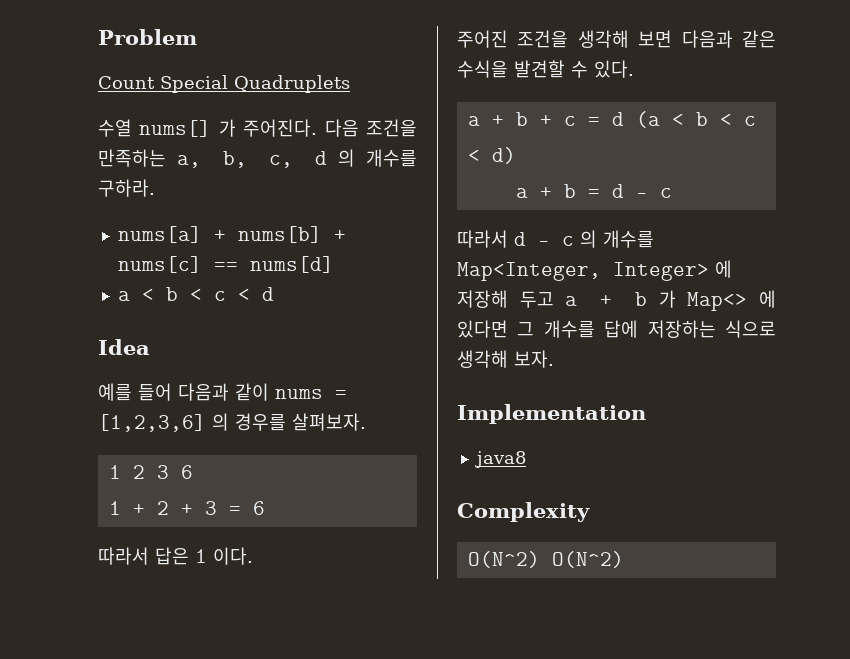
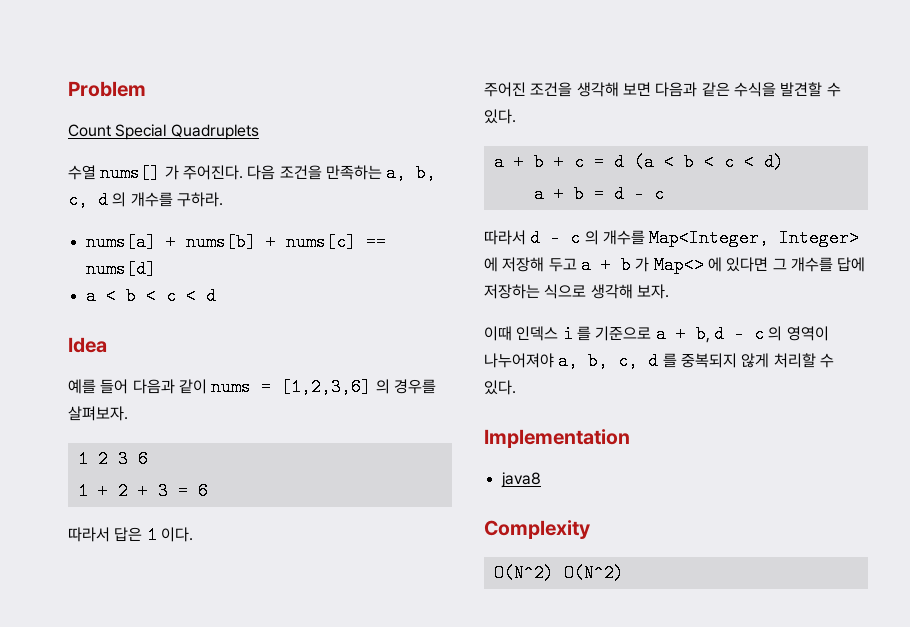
(554, 359) none -> [484,325,829,343] [484,352,834,370] [484,380,516,395] // 이때 인덱스 i 를 기준으로 a + b, d - c 의 영역이 나누어져야 a, b, c, d 를 중복되지 않게 처리할 수 있다.

